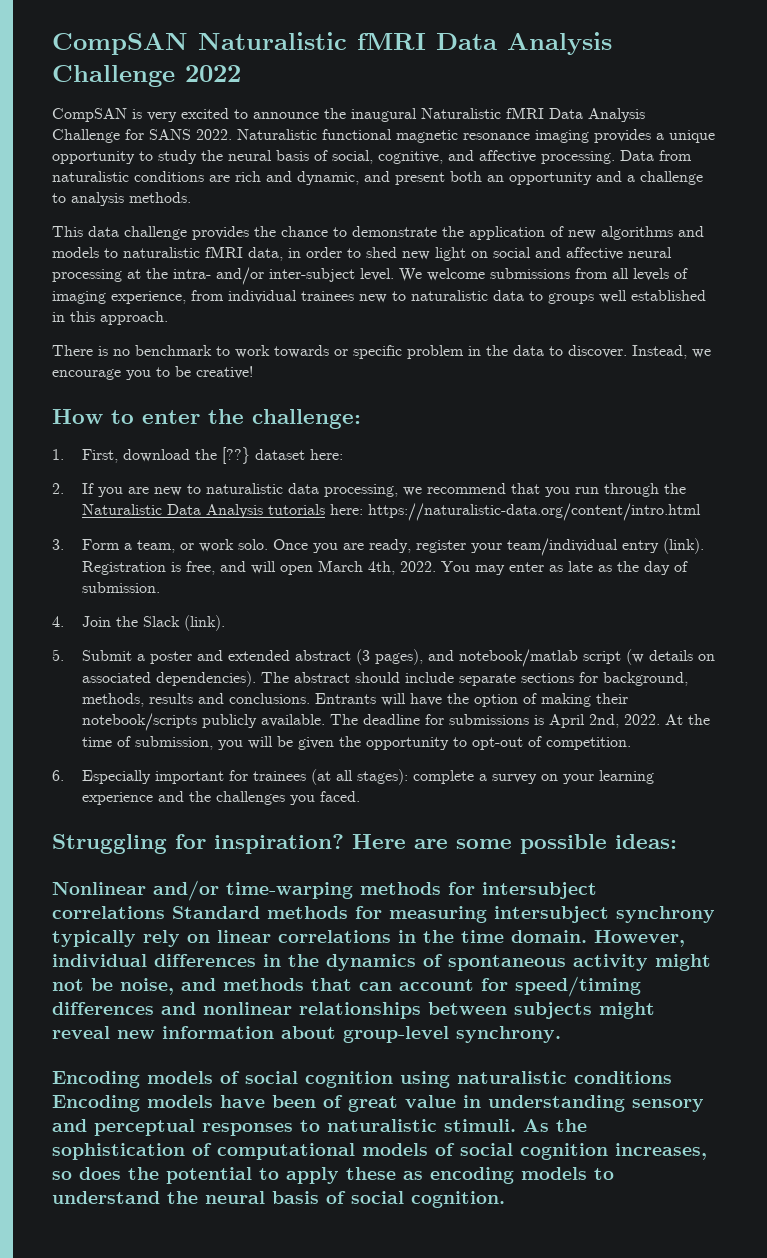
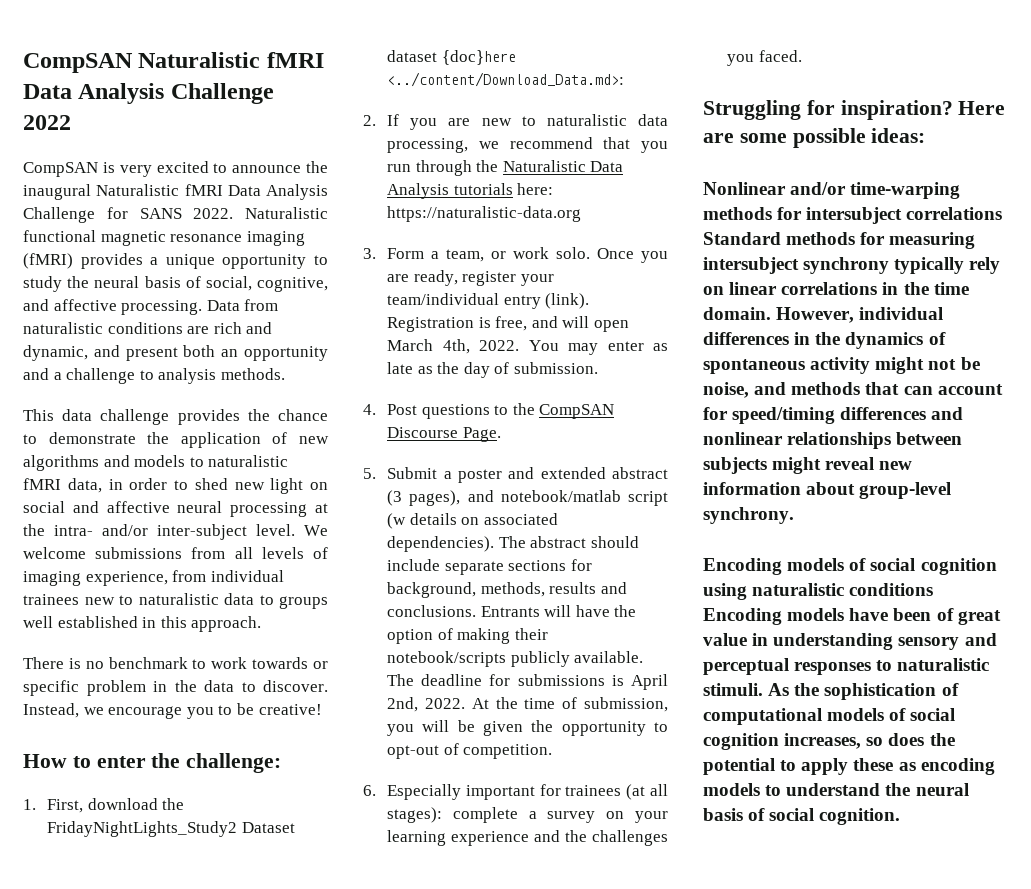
(589, 136) none -> [23,253,73,269] (fMRI)
[221,447,343,464] [??} dataset here: -> [47,821,295,837] [387,50,516,65] [387,72,625,87] FridayNightLights_Study2 Dataset dataset {doc}here <../content/Download_Data.md>:
[367,503,701,521] https://naturalistic-data.org/content/intro.html -> [387,206,582,222] https://naturalistic-data.org
[81,615,225,631] Join the Slack (link). -> [387,403,615,419] [387,427,501,442] Post questions to the CompSAN Discourse Page.

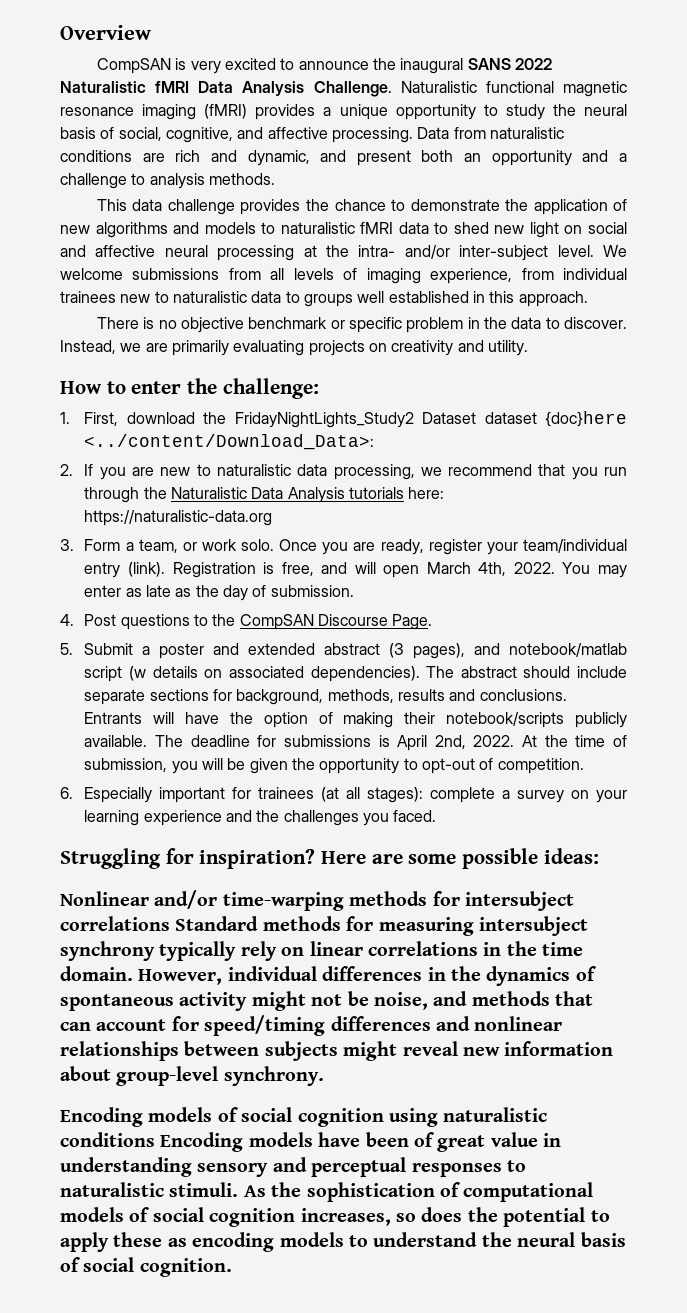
[23,52,324,73] [23,83,274,104] [23,115,71,130] CompSAN Naturalistic fMRI Data Analysis Challenge 2022 -> [60,25,151,40] Overview
[96,184,328,200] [23,207,234,223] Naturalistic fMRI Data Analysis Challenge for SANS 2022. -> [467,58,552,70] [60,81,392,97] SANS 2022 Naturalistic fMRI Data Analysis Challenge.
[67,478,168,493] data, in order -> [398,222,429,234] data
[108,657,309,669] benchmark to work towards -> [180,317,328,333] objective benchmark
[108,703,322,719] encourage you to be creative! -> [145,340,528,356] are primarily evaluating projects on creativity and utility.
[387,72,625,87] <../content/Download_Data.md>: -> [84,434,375,450] <../content/Download_Data>:

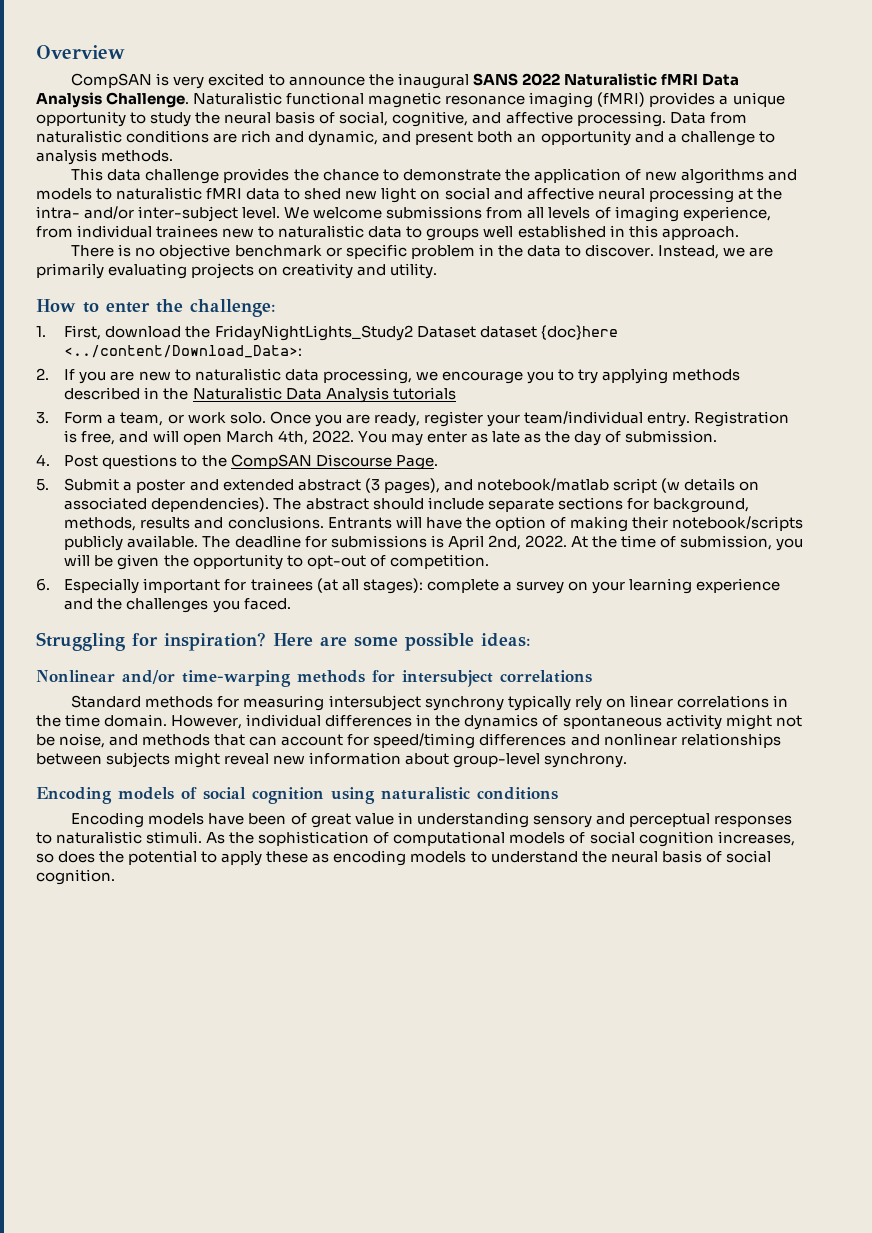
[448,464,627,480] [84,487,140,503] recommend that you run through -> [441,368,741,384] [64,387,160,400] encourage you to try applying methods described in
[408,487,445,499] [84,510,273,526] here: https://naturalistic-data.org -> (456, 393) none
[84,562,165,578] entry (link). -> [647,412,691,427] entry.
(170, 923) none -> (592, 676) //
(155, 1139) none -> (558, 793) //

